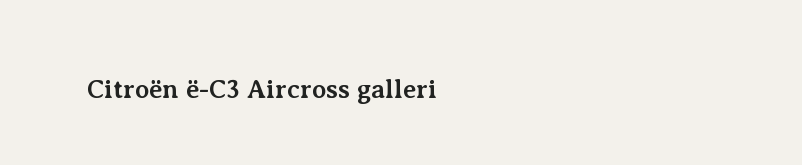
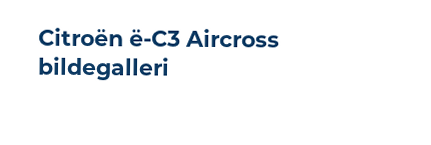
[357,79,438,104] galleri -> [37,56,170,81] bildegalleri

